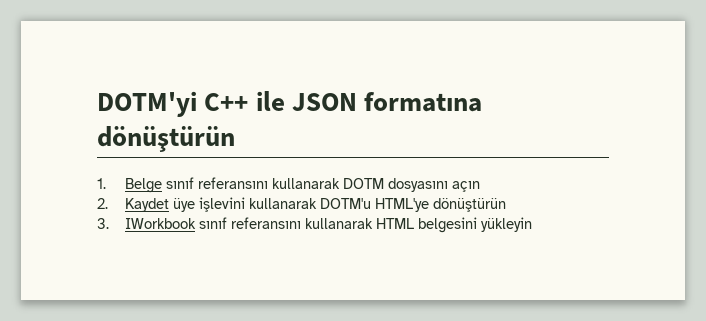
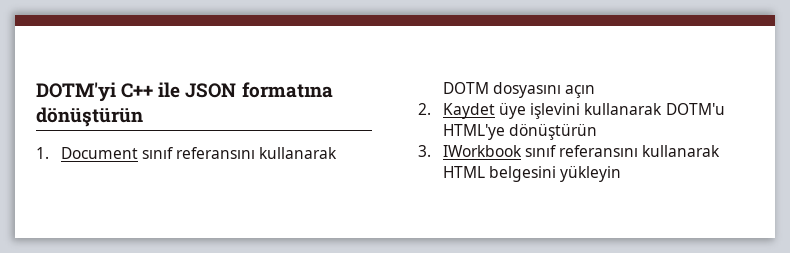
[125,178,163,193] Belge -> [60,147,138,159] Document

